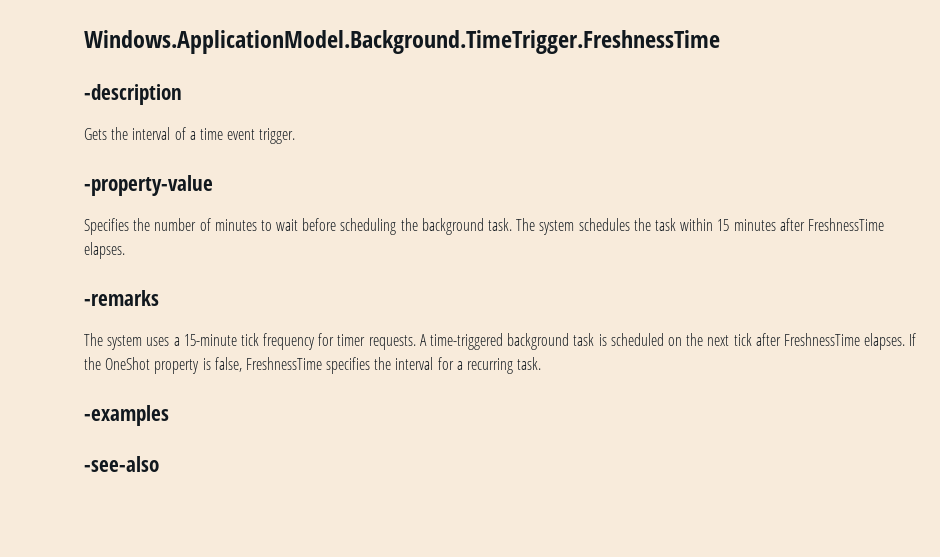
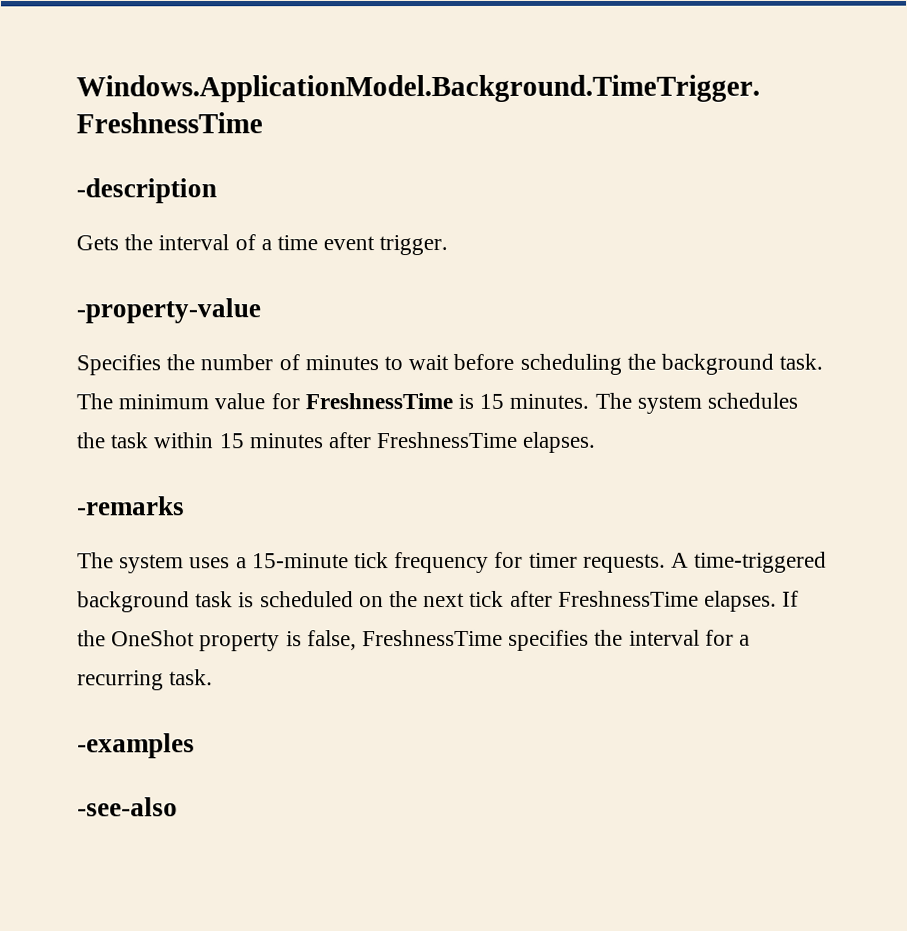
(536, 224) none -> [118,392,632,410] minimum value for FreshnessTime is 15 minutes. The

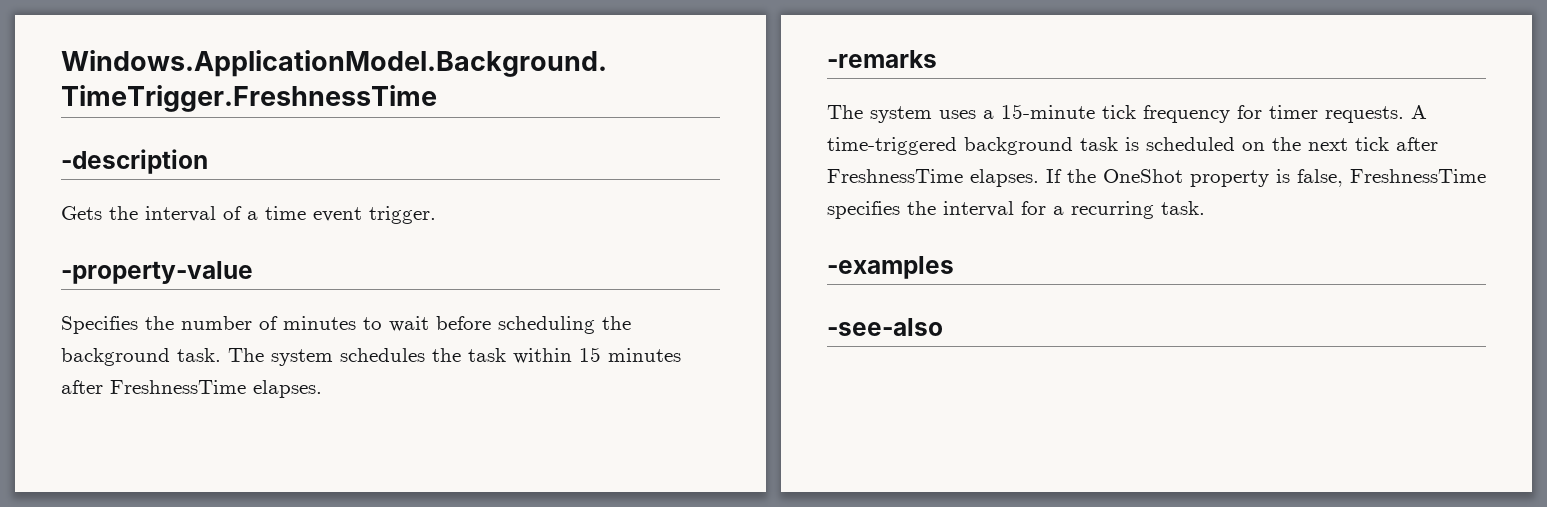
[118,392,632,410] minimum value for FreshnessTime is 15 minutes. The -> (264, 355) none

